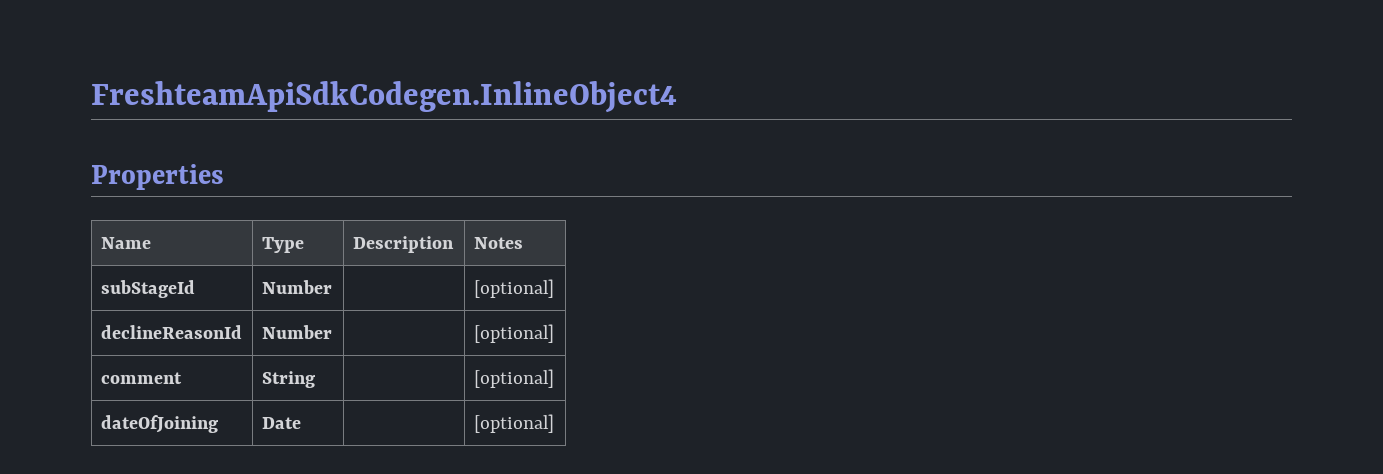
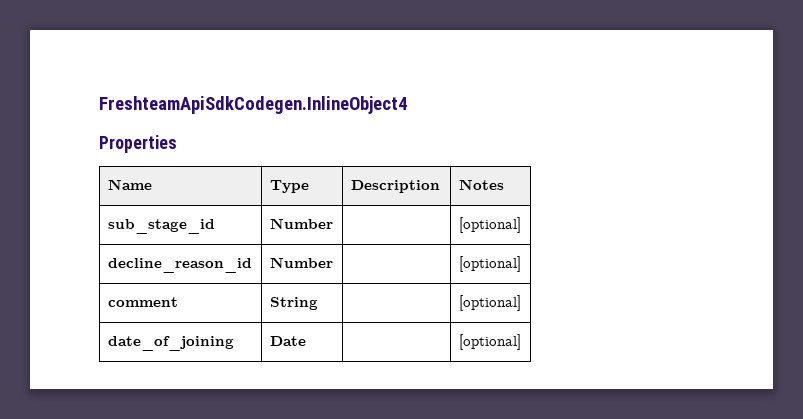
[100,280,195,298] [261,280,332,294] [473,279,554,298] [100,325,242,339] subStageId | Number | | [optional] // declineReasonId -> [107,219,215,234] [269,218,333,229] [458,217,521,233] [107,258,252,273] sub_stage_id | Number | | [optional] // decline_reason_id
[100,415,218,433] dateOfJoining -> [107,336,234,351] date_of_joining

